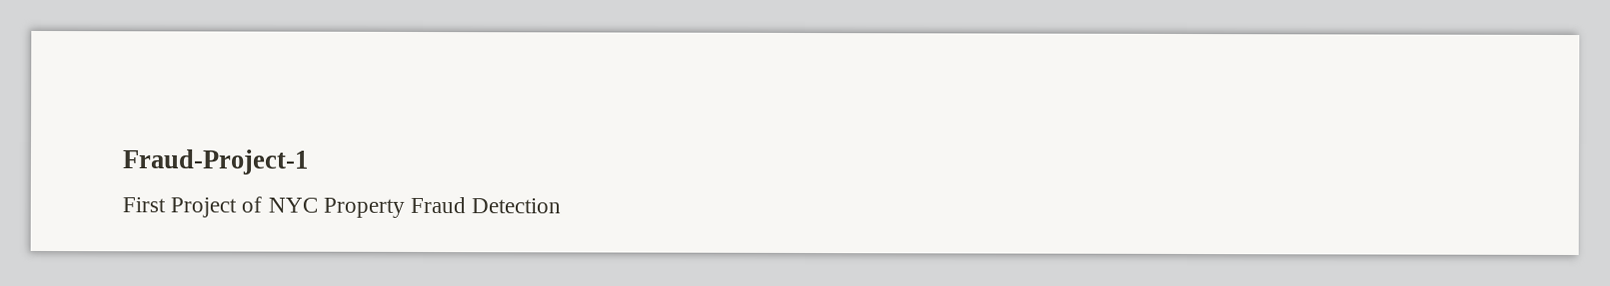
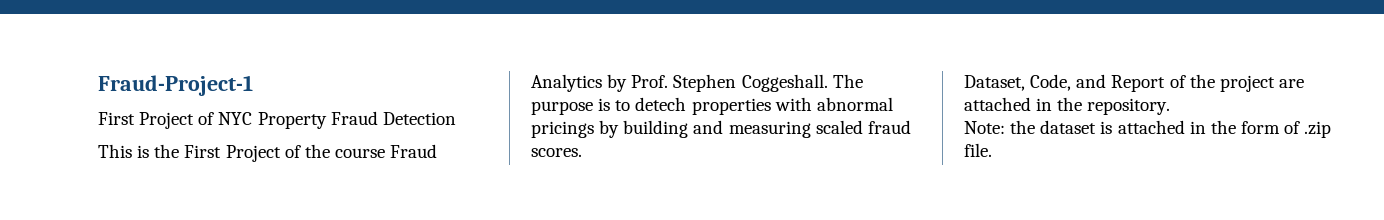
(562, 206) none -> [98,144,438,162] [531,74,863,92] [531,97,893,115] [531,120,911,138] [531,148,582,157] [964,74,1304,92] [964,97,1171,115] [964,120,1332,138] [964,143,992,157] // This is the First Project of the course Fraud Analytics by Prof. Stephen Coggeshall. The purpose is to detech properties with abnormal pricings by building and measuring scaled fraud scores. // Dataset, Code, and Report of the project are attached in the repository. // Note: the dataset is attached in the form of .zip file.

